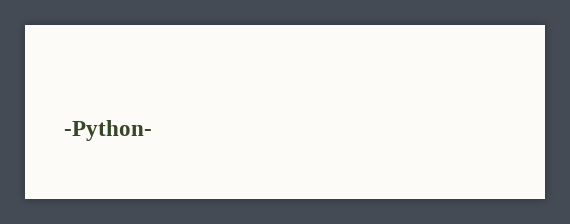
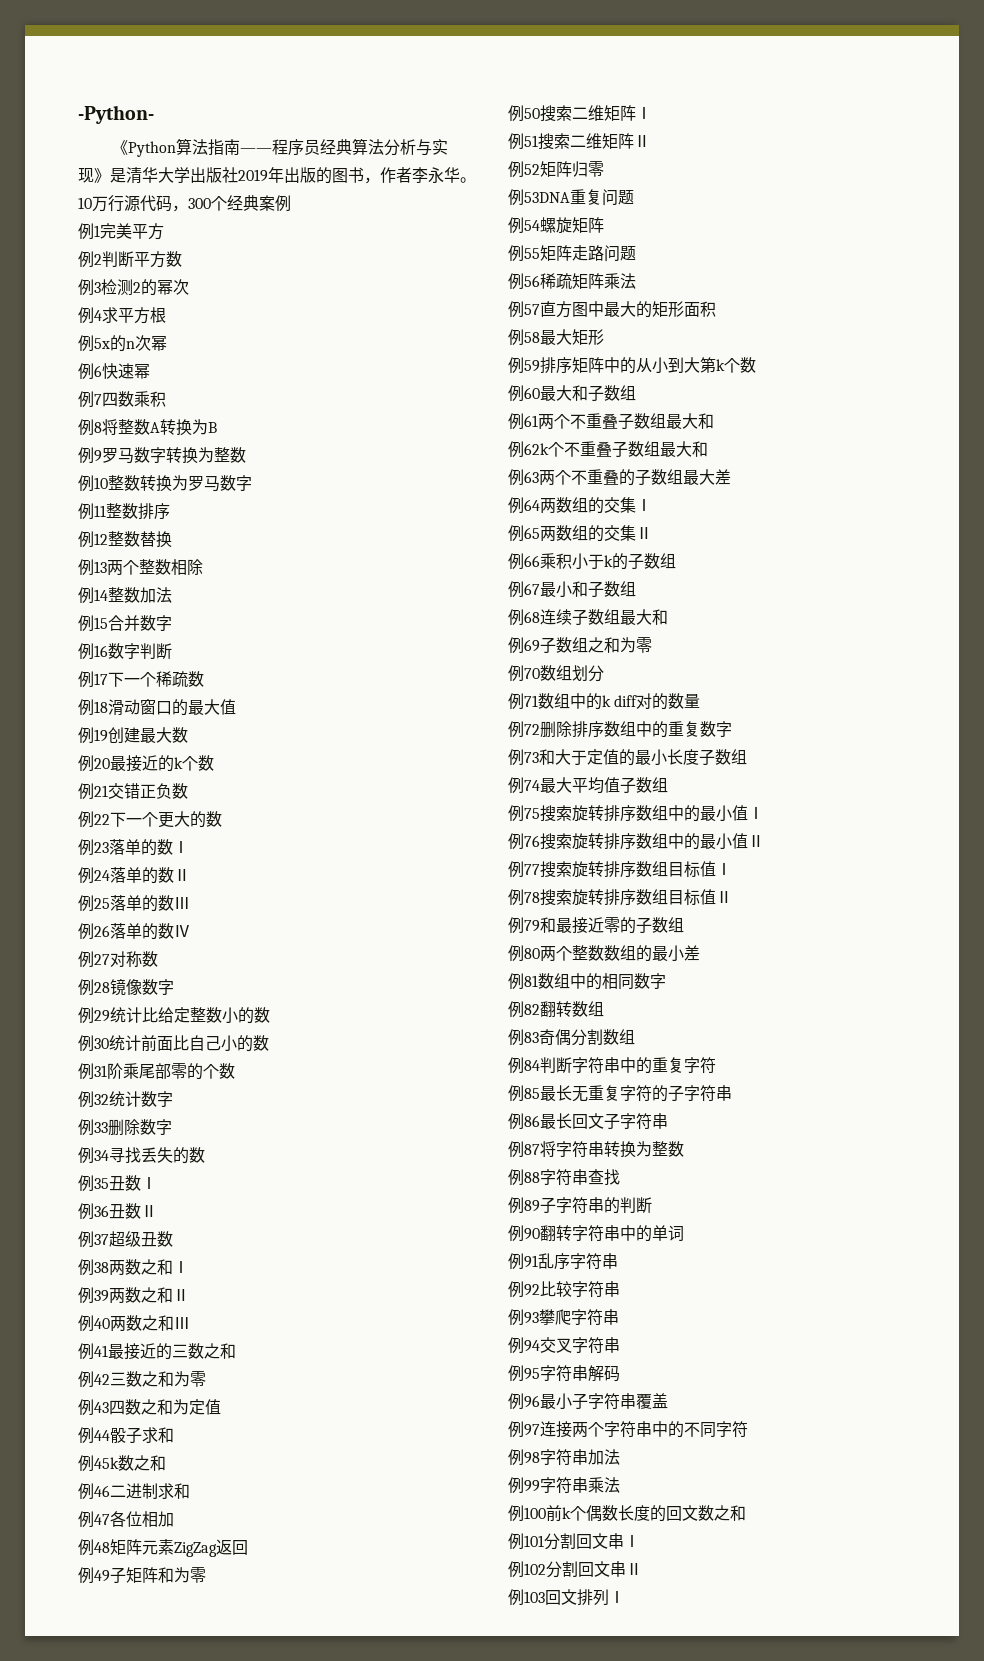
(152, 130) none -> [111,138,448,157] [78,167,476,184] [78,195,291,212] [78,223,164,240] [78,251,182,268] [78,279,189,296] [78,307,166,324] [78,335,167,352] [78,363,150,380] [78,391,166,408] [78,419,217,436] [78,447,246,464] [78,475,252,492] [78,503,170,520] [78,531,172,548] [78,559,203,576] [78,587,172,604] [78,615,172,632] [78,643,172,660] [78,671,204,688] [78,699,236,716] [78,727,188,744] [78,755,214,772] [78,783,188,800] [78,811,222,828] [78,839,189,856] [78,867,190,884] [78,895,190,912] [78,923,190,940] [78,951,158,968] [78,978,174,996] [78,1007,270,1024] [78,1035,269,1052] [78,1063,235,1080] [78,1091,173,1108] [78,1119,172,1136] [78,1147,205,1164] [78,1175,157,1192] [78,1203,157,1220] [78,1231,173,1248] [78,1259,189,1276] [78,1287,189,1304] [78,1315,190,1332] [78,1343,236,1360] [78,1371,206,1388] [78,1399,221,1416] [78,1427,174,1444] [78,1455,166,1472] [78,1483,190,1500] [78,1511,174,1528] [78,1539,248,1557] [78,1567,206,1584] [508,105,652,122] [508,133,650,150] [508,161,604,178] [508,189,634,206] [508,217,604,234] [508,245,636,262] [508,273,636,290] [508,301,716,318] [508,329,604,346] [508,357,756,374] [508,385,636,402] [508,413,714,430] [508,441,708,458] [508,469,731,486] [508,497,652,514] [508,525,652,542] [508,553,676,570] [508,581,636,598] [508,609,668,626] [508,637,652,654] [508,665,604,682] [508,693,701,710] [508,721,732,738] [508,749,747,766] [508,777,668,794] [508,805,764,822] [508,833,764,850] [508,861,732,878] [508,889,732,906] [508,917,684,934] [508,945,700,962] [508,973,666,990] [508,1001,604,1018] [508,1029,635,1046] [508,1057,716,1074] [508,1085,732,1102] [508,1113,668,1130] [508,1141,684,1158] [508,1169,620,1186] [508,1197,652,1214] [508,1225,684,1242] [508,1253,618,1270] [508,1281,620,1298] [508,1309,619,1326] [508,1337,620,1354] [508,1365,620,1382] [508,1393,668,1410] [508,1421,748,1438] [508,1449,620,1466] [508,1477,620,1494] [508,1505,746,1522] [508,1533,640,1550] [508,1561,642,1578] [508,1589,625,1606] // 《Python算法指南——程序员经典算法分析与实现》是清华大学出版社2019年出版的图书，作者李永华。10万行源代码，300个经典案例 // 例1完美平方 // 例2判断平方数 // 例3检测2的幂次 // 例4求平方根 // 例5x的n次幂 // 例6快速幂 // 例7四数乘积 // 例8将整数A转换为B // 例9罗马数字转换为整数 // 例10整数转换为罗马数字 // 例11整数排序 // 例12整数替换 // 例13两个整数相除 // 例14整数加法 // 例15合并数字 // 例16数字判断 // 例17下一个稀疏数 // 例18滑动窗口的最大值 // 例19创建最大数 // 例20最接近的k个数 // 例21交错正负数 // 例22下一个更大的数 // 例23落单的数Ⅰ // 例24落单的数Ⅱ // 例25落单的数Ⅲ // 例26落单的数Ⅳ // 例27对称数 // 例28镜像数字 // 例29统计比给定整数小的数 // 例30统计前面比自己小的数 // 例31阶乘尾部零的个数 // 例32统计数字 // 例33删除数字 // 例34寻找丢失的数 // 例35丑数Ⅰ // 例36丑数Ⅱ // 例37超级丑数 // 例38两数之和Ⅰ // 例39两数之和Ⅱ // 例40两数之和Ⅲ // 例41最接近的三数之和 // 例42三数之和为零 // 例43四数之和为定值 // 例44骰子求和 // 例45k数之和 // 例46二进制求和 // 例47各位相加 // 例48矩阵元素ZigZag返回 // 例49子矩阵和为零 // 例50搜索二维矩阵Ⅰ // 例51搜索二维矩阵Ⅱ // 例52矩阵归零 // 例53DNA重复问题 // 例54螺旋矩阵 // 例55矩阵走路问题 // 例56稀疏矩阵乘法 // 例57直方图中最大的矩形面积 // 例58最大矩形 // 例59排序矩阵中的从小到大第k个数 // 例60最大和子数组 // 例61两个不重叠子数组最大和 // 例62k个不重叠子数组最大和 // 例63两个不重叠的子数组最大差 // 例64两数组的交集Ⅰ // 例65两数组的交集Ⅱ // 例66乘积小于k的子数组 // 例67最小和子数组 // 例68连续子数组最大和 // 例69子数组之和为零 // 例70数组划分 // 例71数组中的k diff对的数量 // 例72删除排序数组中的重复数字 // 例73和大于定值的最小长度子数组 // 例74最大平均值子数组 // 例75搜索旋转排序数组中的最小值Ⅰ // 例76搜索旋转排序数组中的最小值Ⅱ // 例77搜索旋转排序数组目标值Ⅰ // 例78搜索旋转排序数组目标值Ⅱ // 例79和最接近零的子数组 // 例80两个整数数组的最小差 // 例81数组中的相同数字 // 例82翻转数组 // 例83奇偶分割数组 // 例84判断字符串中的重复字符 // 例85最长无重复字符的子字符串 // 例86最长回文子字符串 // 例87将字符串转换为整数 // 例88字符串查找 // 例89子字符串的判断 // 例90翻转字符串中的单词 // 例91乱序字符串 // 例92比较字符串 // 例93攀爬字符串 // 例94交叉字符串 // 例95字符串解码 // 例96最小子字符串覆盖 // 例97连接两个字符串中的不同字符 // 例98字符串加法 // 例99字符串乘法 // 例100前k个偶数长度的回文数之和 // 例101分割回文串Ⅰ // 例102分割回文串Ⅱ // 例103回文排列Ⅰ

